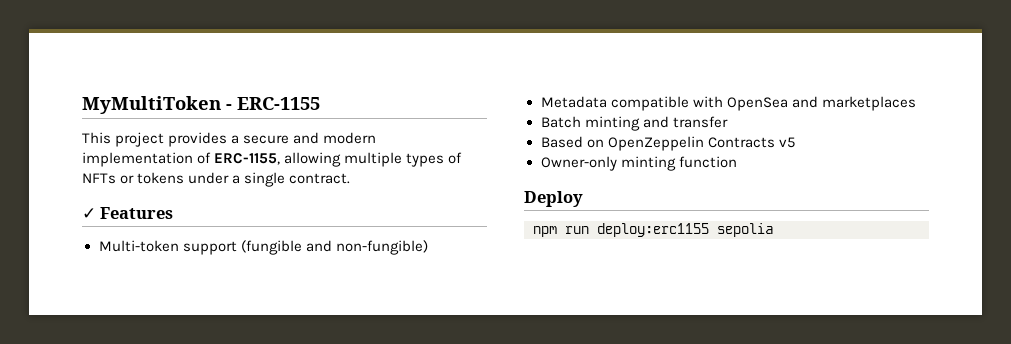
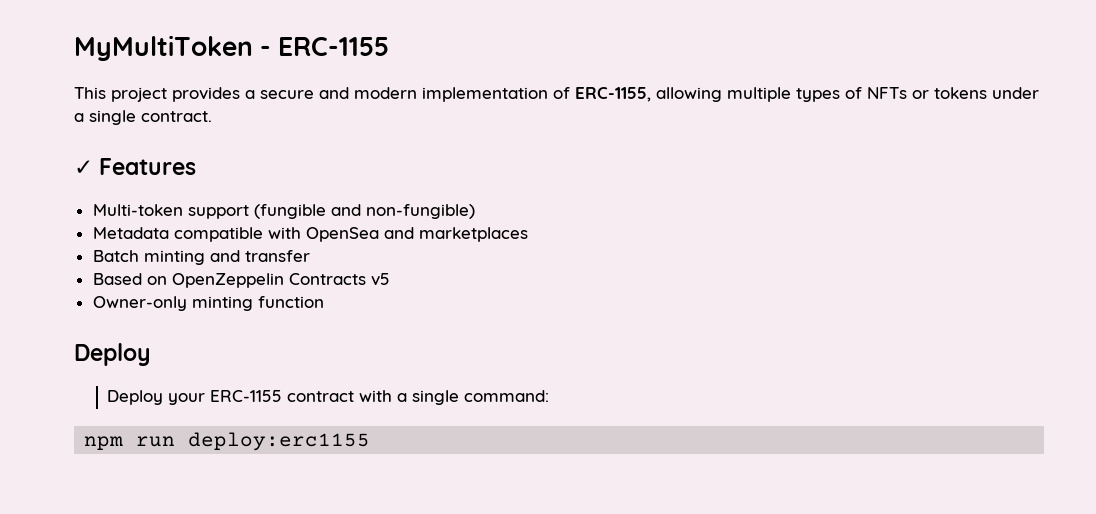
(583, 199) none -> [107,390,550,405] // Deploy your ERC-1155 contract with a single command:
[717,223,773,237] sepolia -> (371, 441) none

